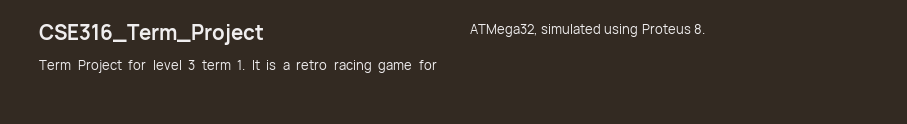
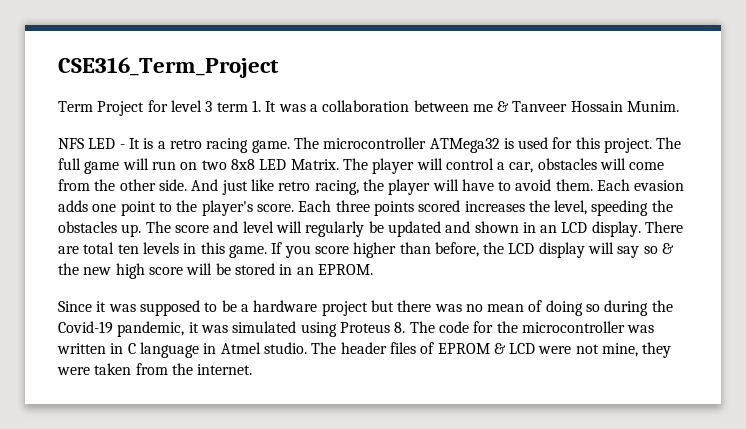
[266,60,438,73] [470,24,706,37] is a retro racing game for ATMega32, simulated using Proteus 8. -> [278,100,680,112] [58,137,682,153] [58,158,665,174] [58,179,685,195] [58,200,673,216] [58,221,684,237] [58,242,675,258] [58,263,373,279] [58,300,673,316] [58,321,655,337] [57,342,672,358] [57,363,253,375] was a collaboration between me & Tanveer Hossain Munim. // NFS LED - It is a retro racing game. The microcontroller ATMega32 is used for this project. The full game will run on two 8x8 LED Matrix. The player will control a car, obstacles will come from the other side. And just like retro racing, the player will have to avoid them. Each evasion adds one point to the player's score. Each three points scored increases the level, speeding the obstacles up. The score and level will regularly be updated and shown in an LCD display. There are total ten levels in this game. If you score higher than before, the LCD display will say so & the new high score will be stored in an EPROM. // Since it was supposed to be a hardware project but there was no mean of doing so during the Covid-19 pandemic, it was simulated using Proteus 8. The code for the microcontroller was written in C language in Atmel studio. The header files of EPROM & LCD were not mine, they were taken from the internet.

